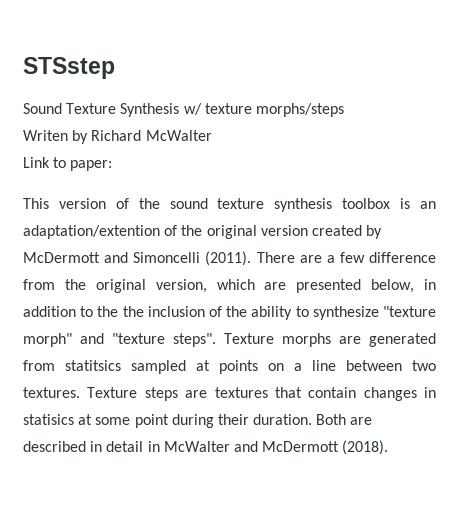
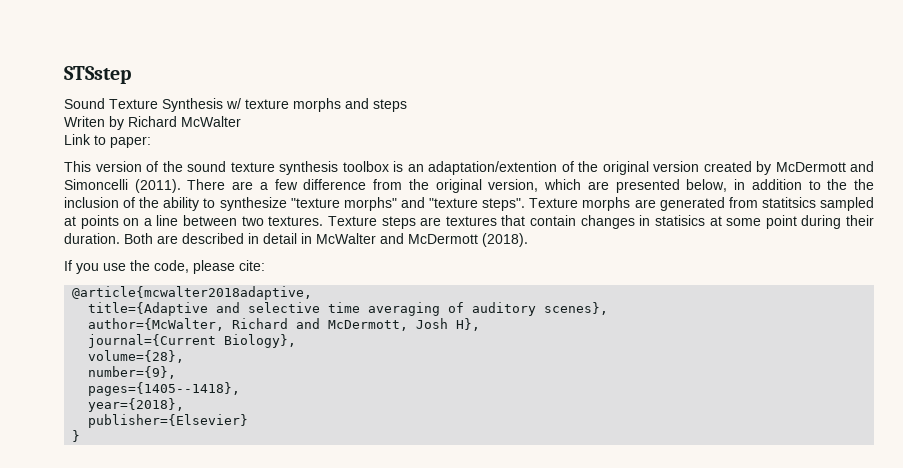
[255,103,344,117] morphs/steps -> [293,98,407,112] morphs and steps
[23,333,72,347] morph" -> [343,197,397,211] morphs"
(389, 447) none -> [64,260,265,274] [72,286,313,300] [88,302,609,316] [88,318,481,331] [88,334,297,348] [88,350,185,363] [88,366,177,379] [88,382,241,396] [88,398,185,412] [88,414,249,428] [72,430,81,442] // If you use the code, please cite: // @article{mcwalter2018adaptive, // title={Adaptive and selective time averaging of auditory scenes}, // author={McWalter, Richard and McDermott, Josh H}, // journal={Current Biology}, // volume={28}, // number={9}, // pages={1405--1418}, // year={2018}, // publisher={Elsevier} // }

